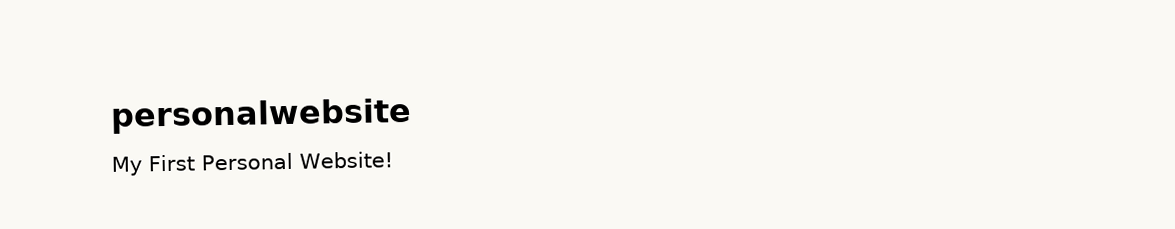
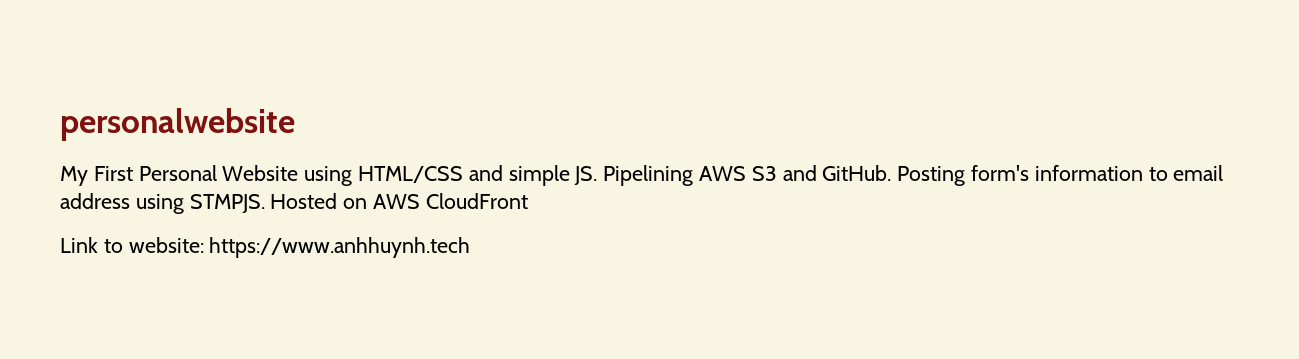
[298,151,393,169] Website! -> [222,165,1224,186] [60,193,528,214] [60,237,471,258] Website using HTML/CSS and simple JS. Pipelining AWS S3 and GitHub. Posting form's information to email address using STMPJS. Hosted on AWS CloudFront // Link to website: https://www.anhhuynh.tech

